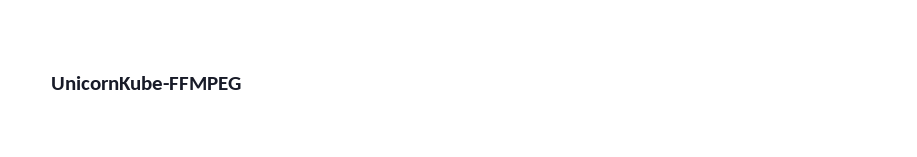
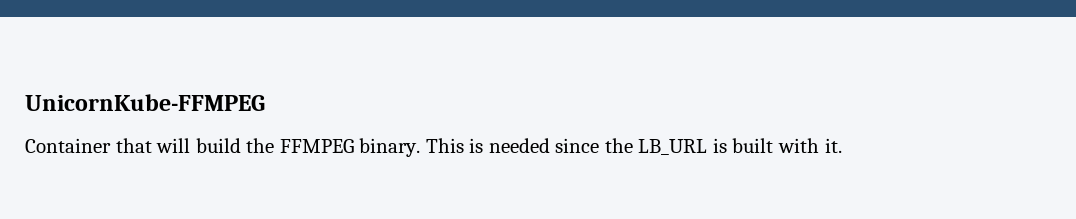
(241, 83) none -> [25,138,842,157] // Container that will build the FFMPEG binary. This is needed since the LB_URL is built with it.

